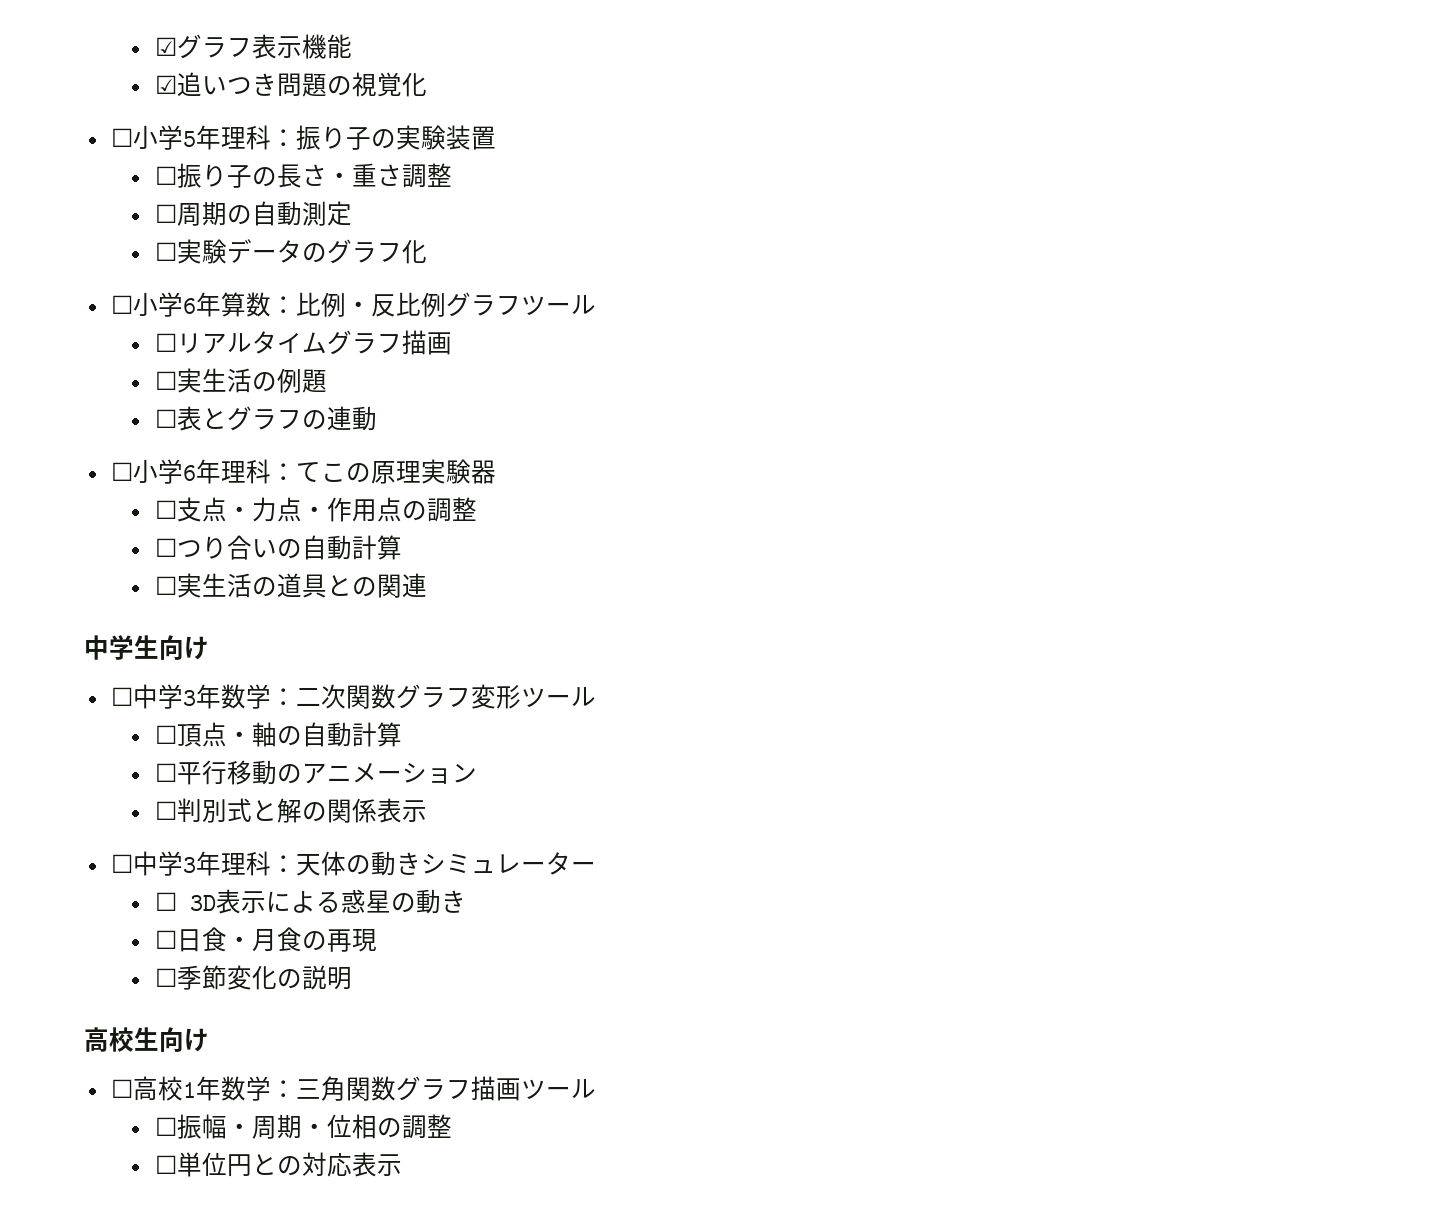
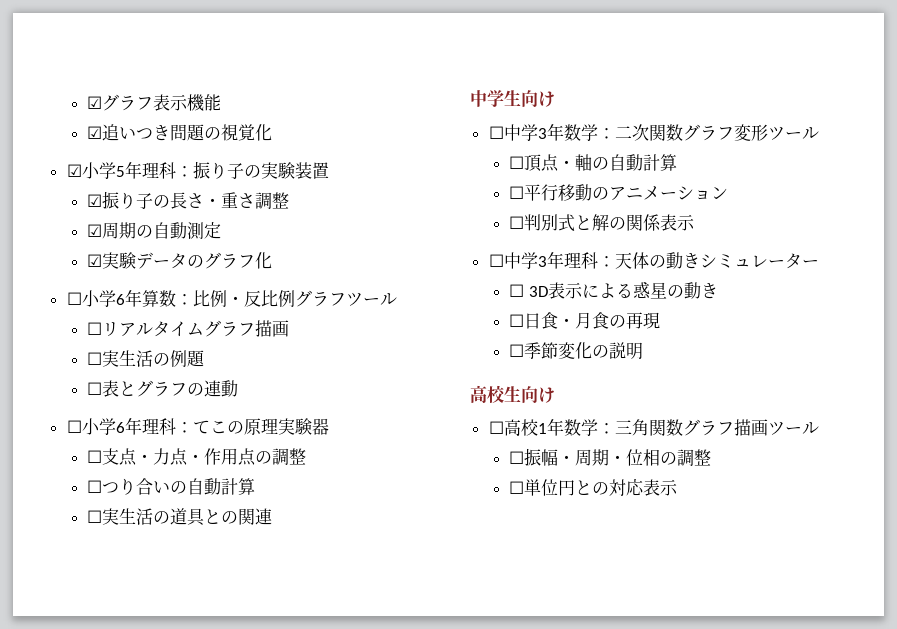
[110,128,133,147] ☐ -> [66,164,82,177] ☑
[154,166,177,185] ☐ -> [87,194,103,207] ☑
[154,204,177,223] ☐ -> [87,224,103,237] ☑
[154,242,177,261] ☐ -> [87,254,103,267] ☑

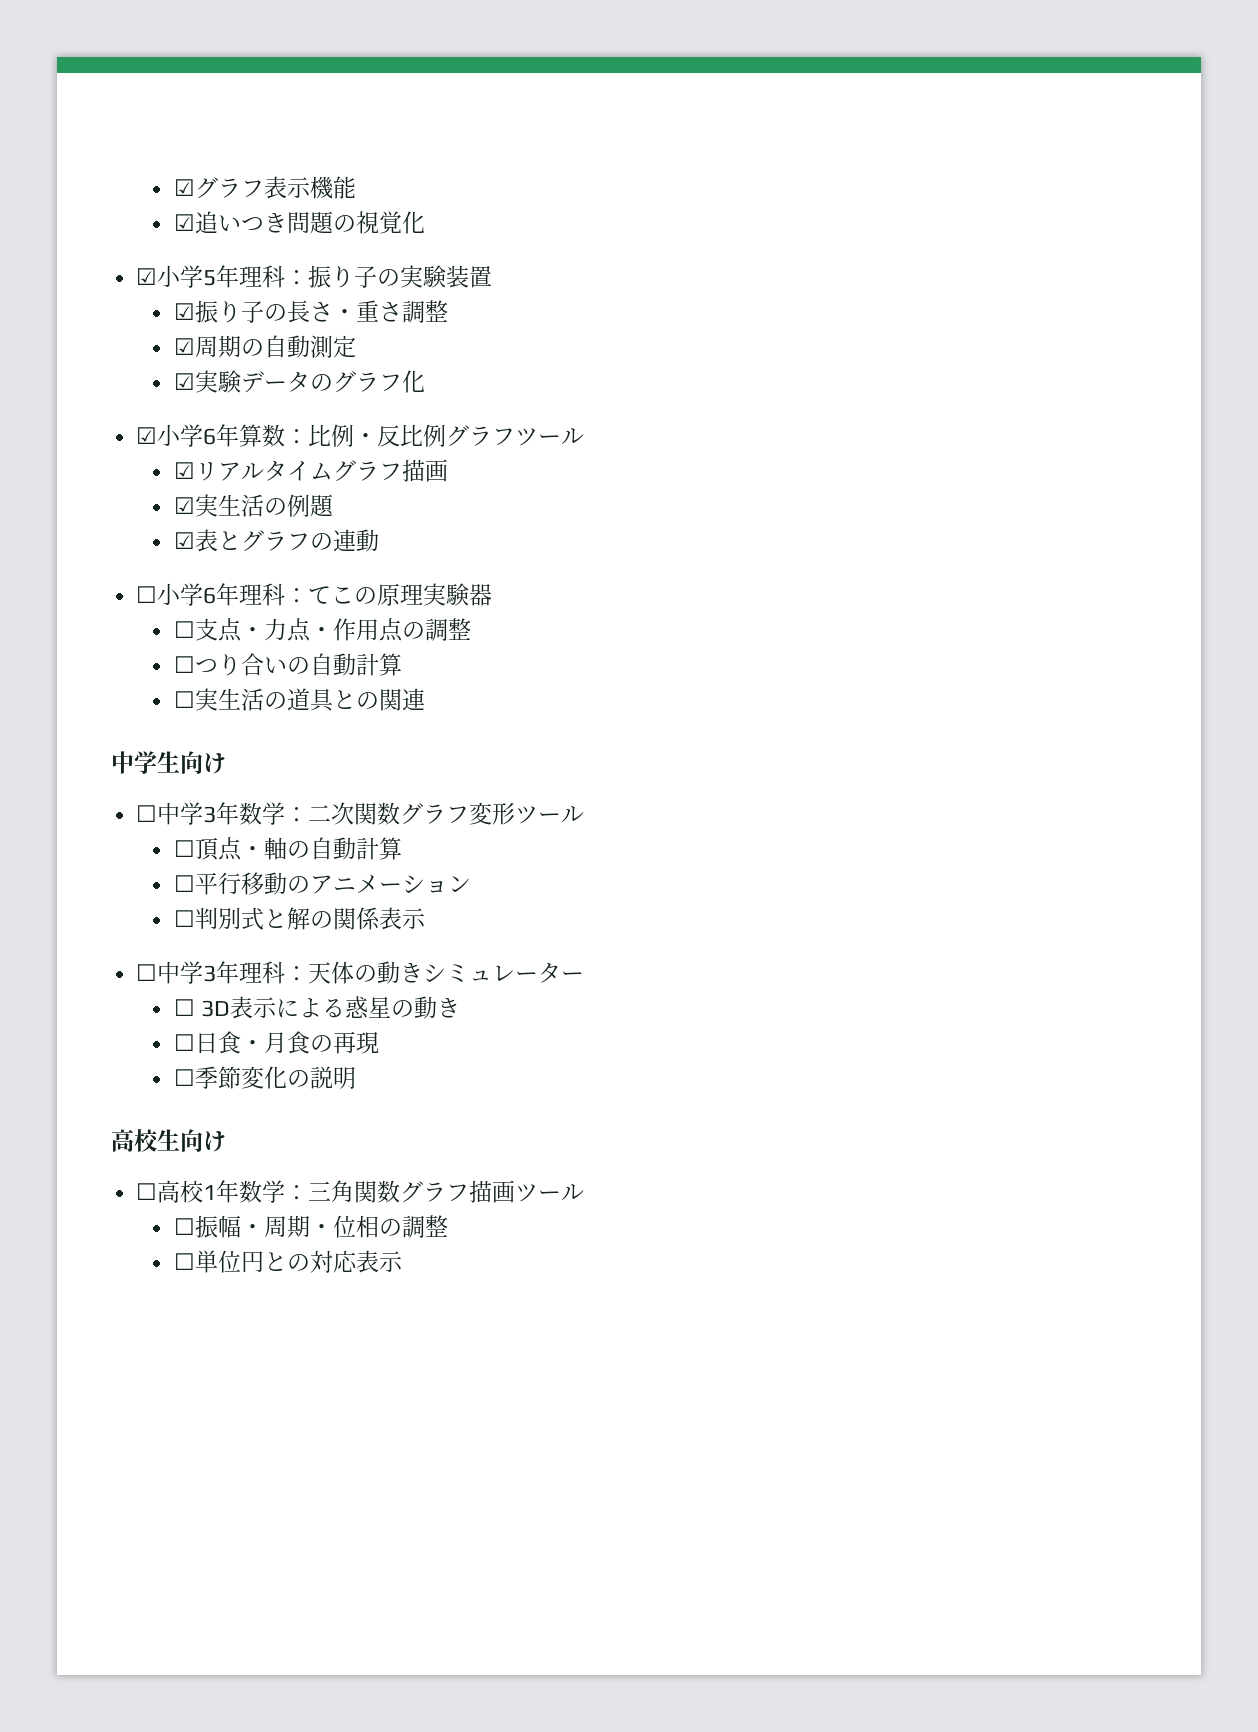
[66,292,82,305] ☐ -> [136,427,158,444] ☑
[87,322,103,335] ☐ -> [173,462,195,479] ☑
[87,352,103,365] ☐ -> [173,497,195,514] ☑
[87,382,103,395] ☐ -> [173,532,195,549] ☑

